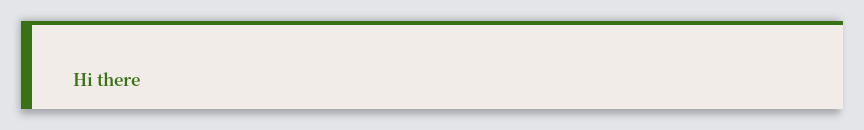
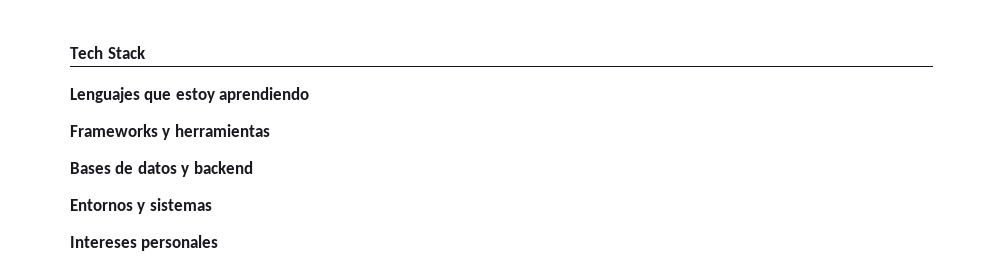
[73,72,141,86] Hi there -> [70,46,146,59] [70,87,310,103] [70,124,270,140] [70,161,253,177] [70,198,212,214] [70,235,219,251] Tech Stack // Lenguajes que estoy aprendiendo // Frameworks y herramientas // Bases de datos y backend // Entornos y sistemas // Intereses personales

